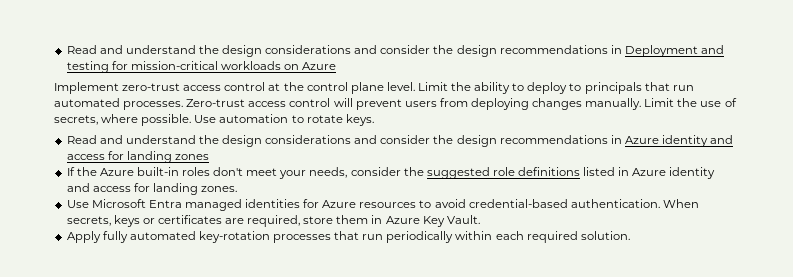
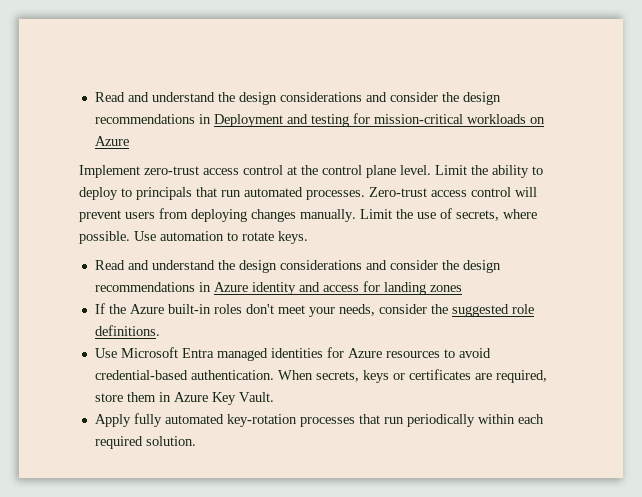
[518,167,716,179] [66,183,238,195] definitions listed in Azure identity and access for landing zones. -> [94,325,160,336] definitions.

